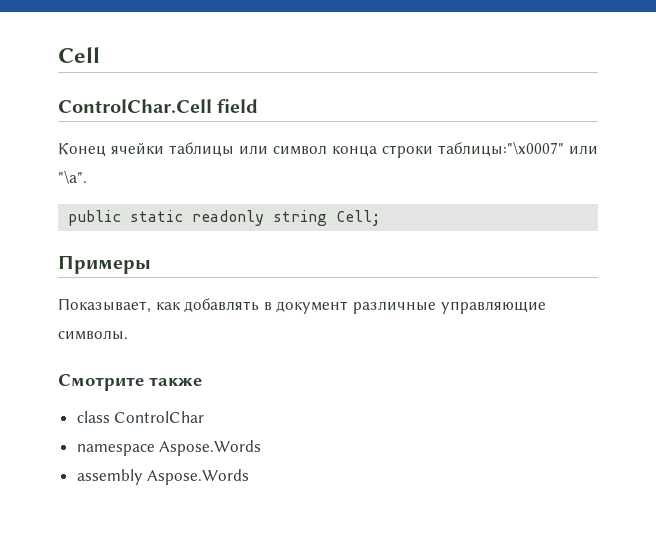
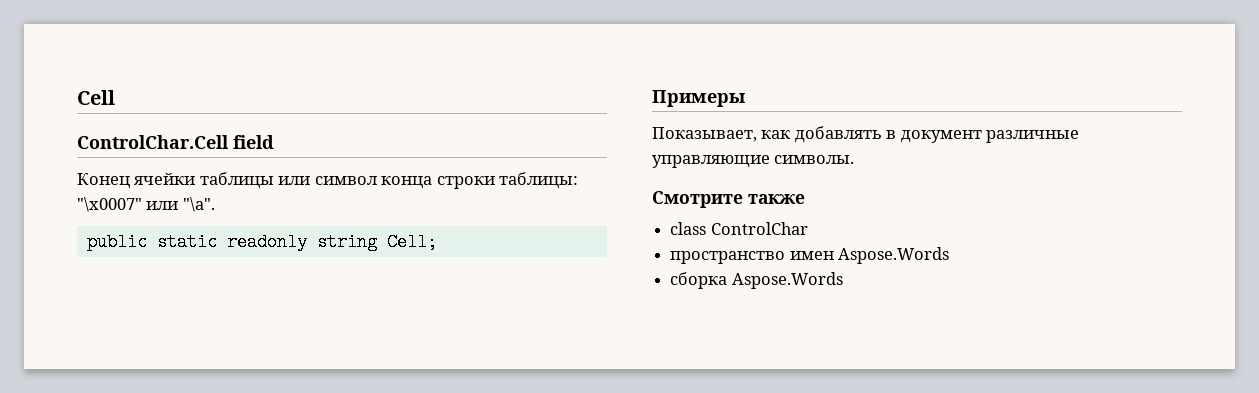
[438,141,564,157] таблицы:"\x0007" -> [499,172,579,189] [77,197,142,212] таблицы: "\x0007"
[76,444,155,456] namespace -> [670,251,834,264] пространство имен
[76,469,143,485] assembly -> [670,272,728,289] сборка

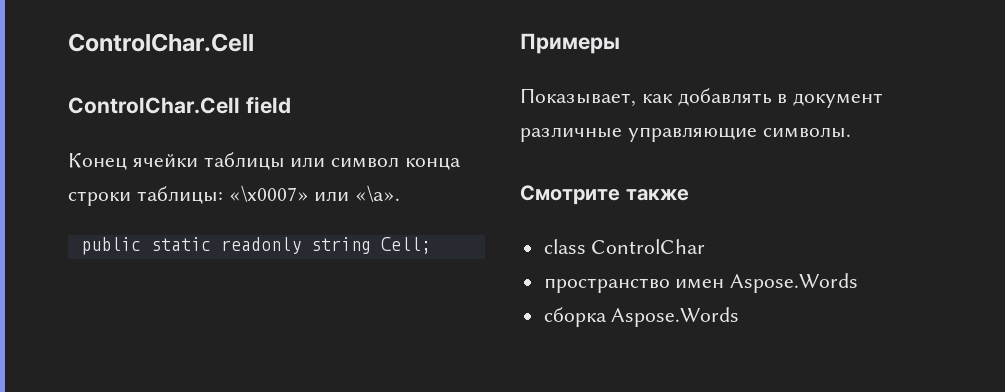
[77,90,115,105] Cell -> [68,33,254,52] ControlChar.Cell
[77,197,215,212] "\x0007" или "\a". -> [228,185,401,202] «\x0007» или «\a».

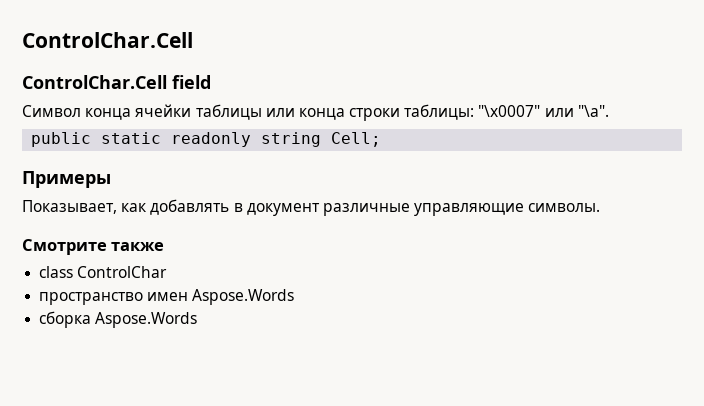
[68,153,127,170] Конец -> [22,105,132,120] Символ конца
[331,157,400,168] символ -> (295, 112) none
[228,185,401,202] «\x0007» или «\a». -> [478,105,609,117] "\x0007" или "\a".

